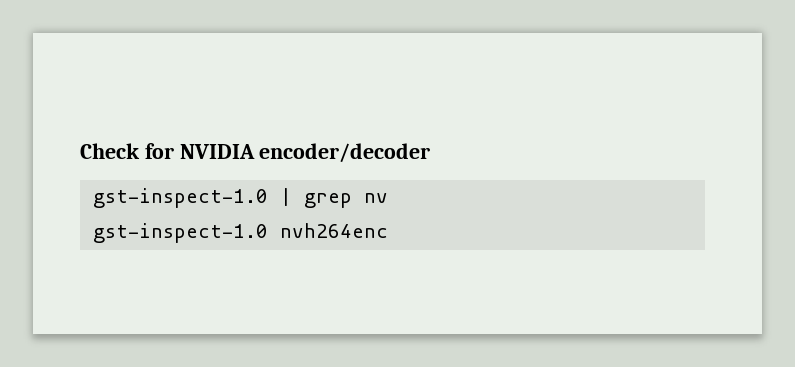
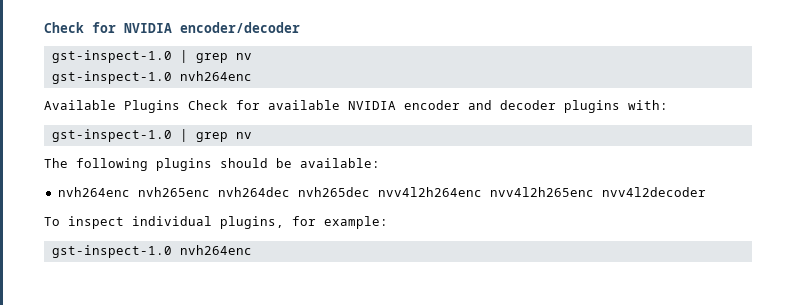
(388, 230) none -> [44,100,668,113] [51,129,252,142] [44,158,380,171] [57,187,706,197] [44,216,388,229] [51,245,252,258] // Available Plugins Check for available NVIDIA encoder and decoder plugins with: // gst-inspect-1.0 | grep nv // The following plugins should be available: // nvh264enc nvh265enc nvh264dec nvh265dec nvv4l2h264enc nvv4l2h265enc nvv4l2decoder // To inspect individual plugins, for example: // gst-inspect-1.0 nvh264enc

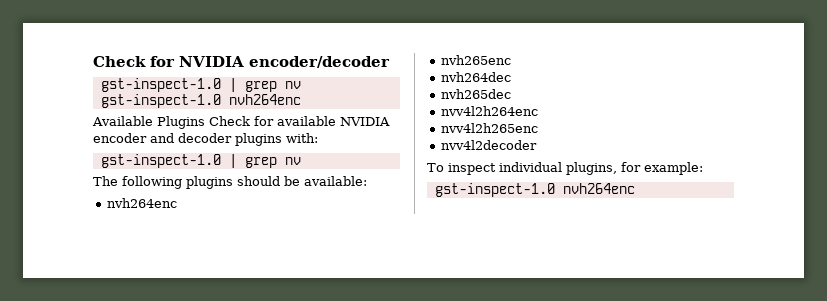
(130, 192) none -> (178, 203) //
(210, 192) none -> (512, 60) //
(290, 192) none -> (512, 77) //
(370, 192) none -> (512, 94) //
(482, 192) none -> (539, 111) //
(594, 192) none -> (539, 128) //

